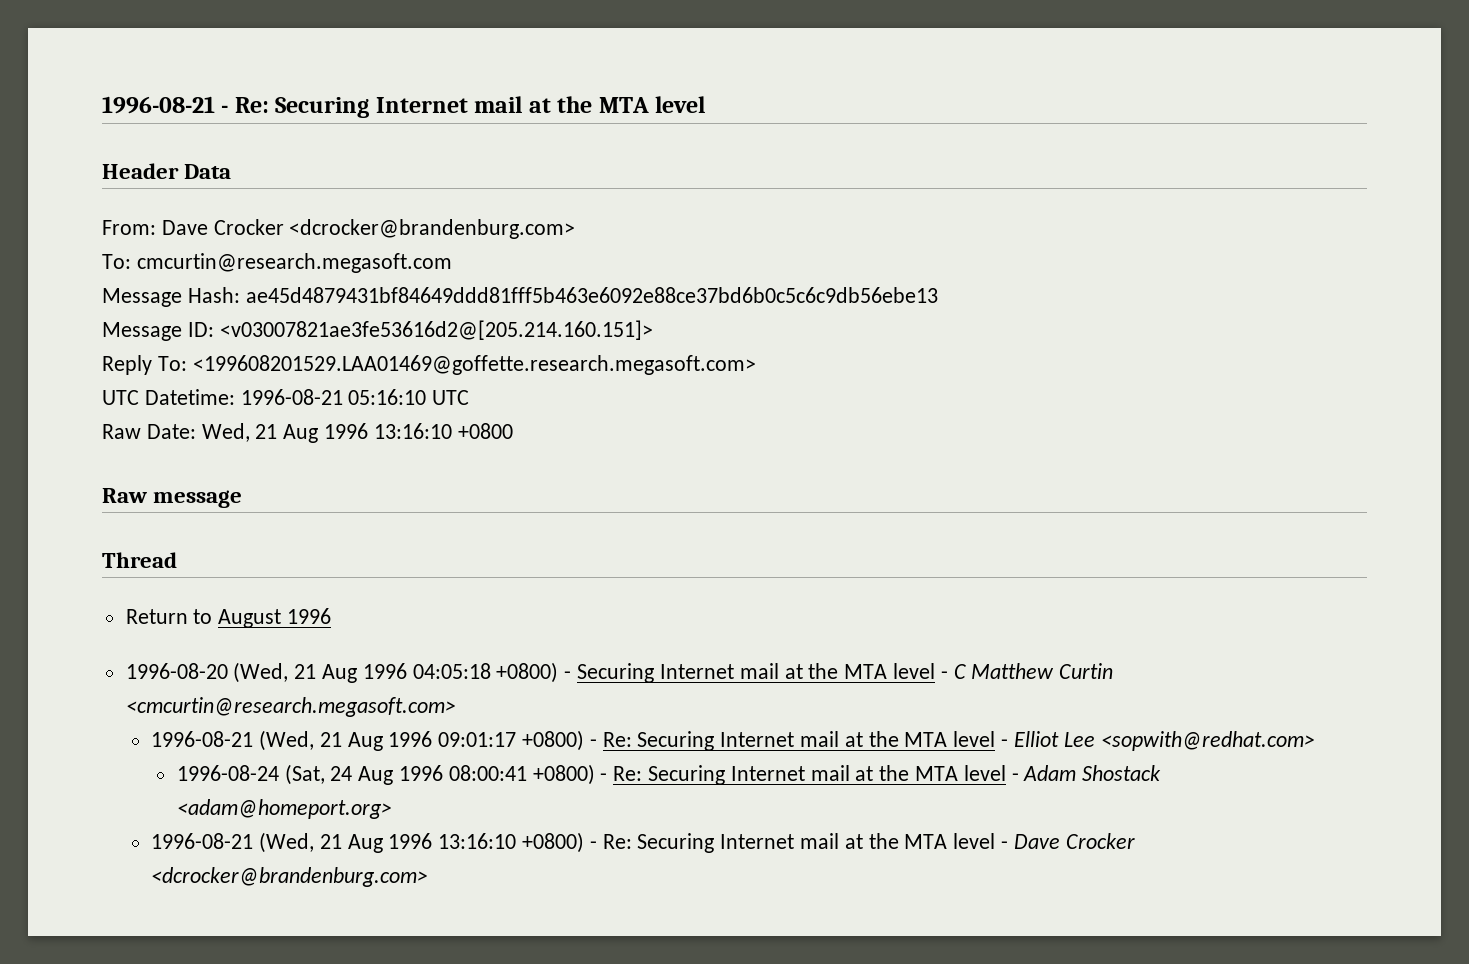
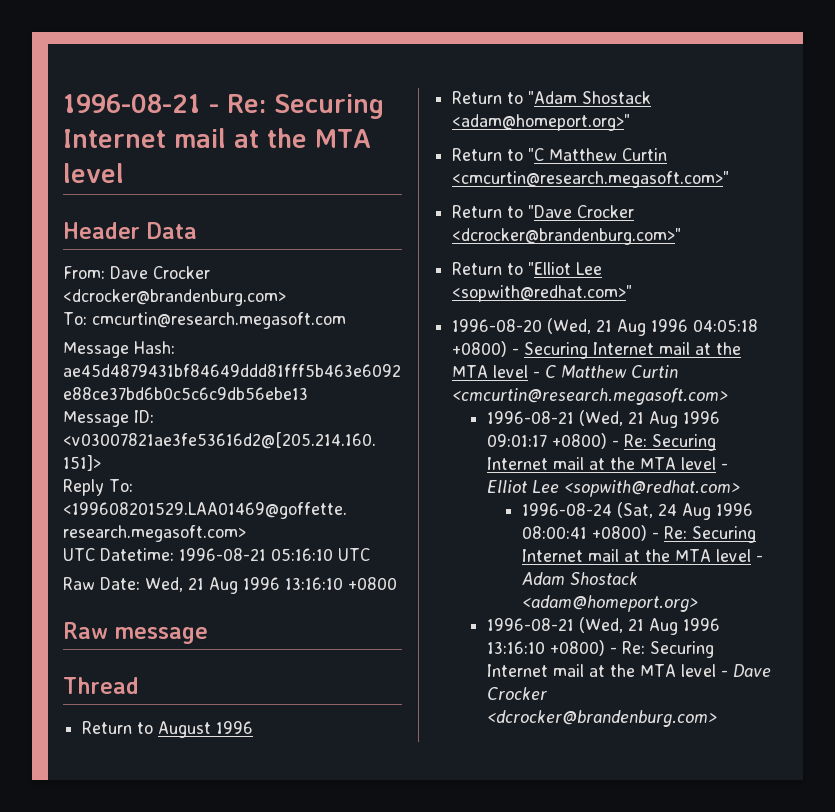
(332, 616) none -> [452,91,652,104] [452,114,631,131] [452,148,668,161] [452,171,730,188] [452,205,635,218] [452,228,682,245] [452,262,603,275] [452,285,633,302] // Return to "Adam Shostack <adam@homeport.org>" // Return to "C Matthew Curtin <cmcurtin@research.megasoft.com>" // Return to "Dave Crocker <dcrocker@brandenburg.com>" // Return to "Elliot Lee <sopwith@redhat.com>"

